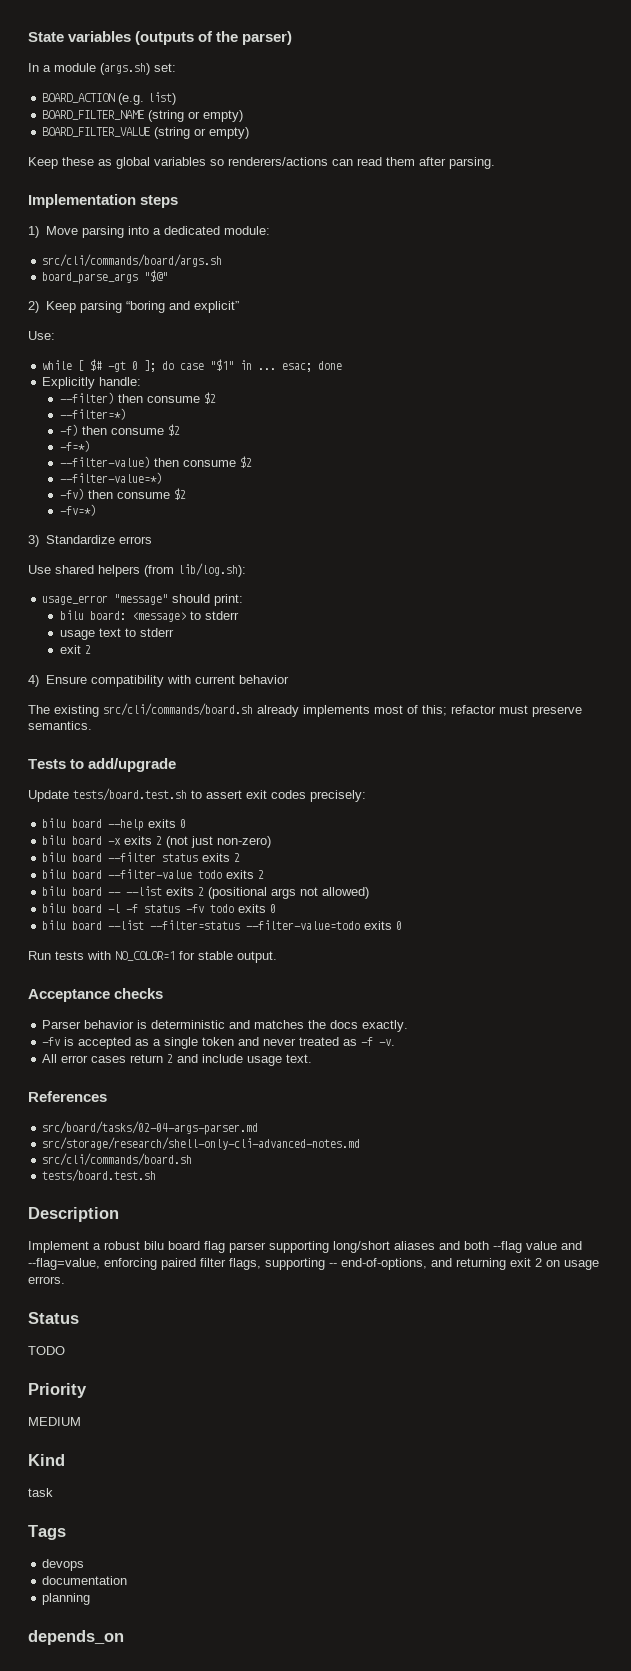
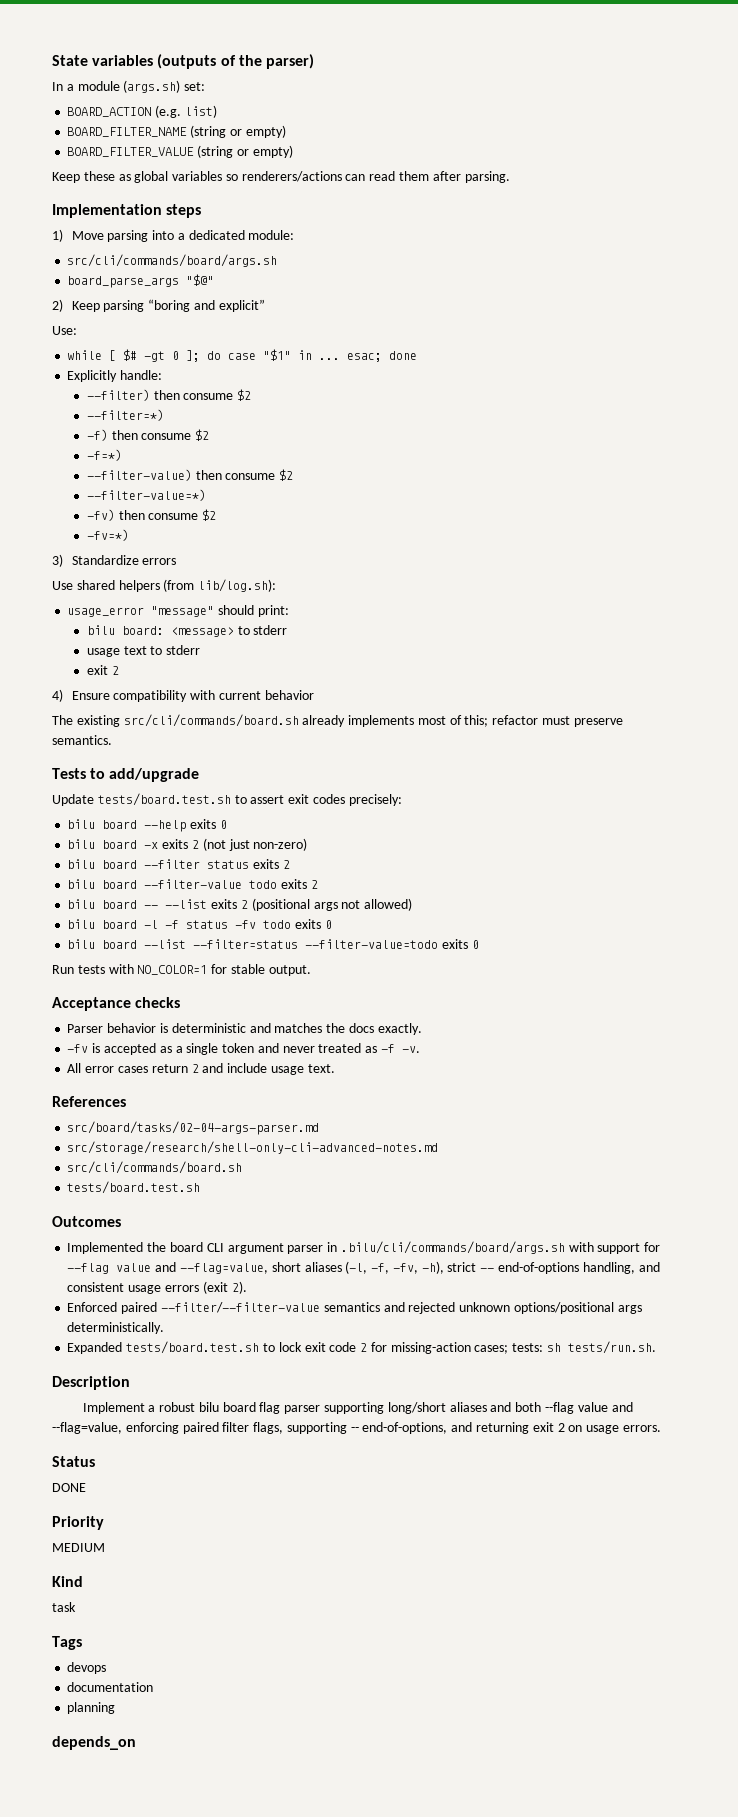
(157, 1175) none -> [52,1216,121,1227] [67,1241,661,1254] [67,1261,660,1274] [67,1281,247,1294] [67,1302,642,1314] [67,1322,165,1334] [67,1341,656,1354] // Outcomes // Implemented the board CLI argument parser in .bilu/cli/commands/board/args.sh with support for --flag value and --flag=value, short aliases (-l, -f, -fv, -h), strict -- end-of-options handling, and consistent usage errors (exit 2). // Enforced paired --filter/--filter-value semantics and rejected unknown options/positional args deterministically. // Expanded tests/board.test.sh to lock exit code 2 for missing-action cases; tests: sh tests/run.sh.
[28,1346,65,1355] TODO -> [52,1483,86,1492] DONE

